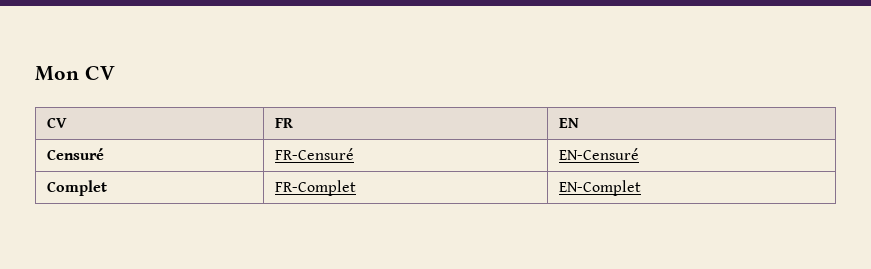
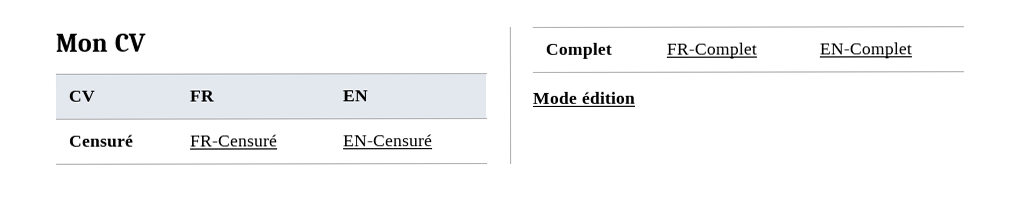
(641, 188) none -> [532,91,635,104] // Mode édition

